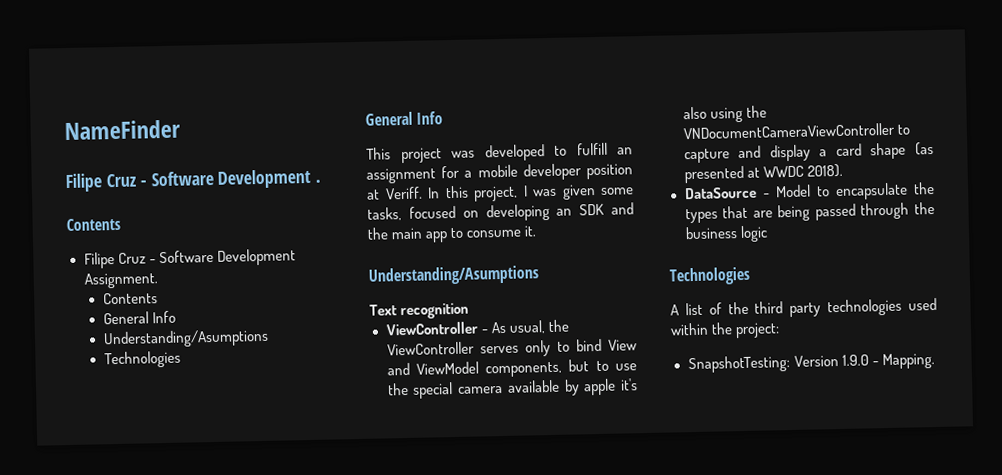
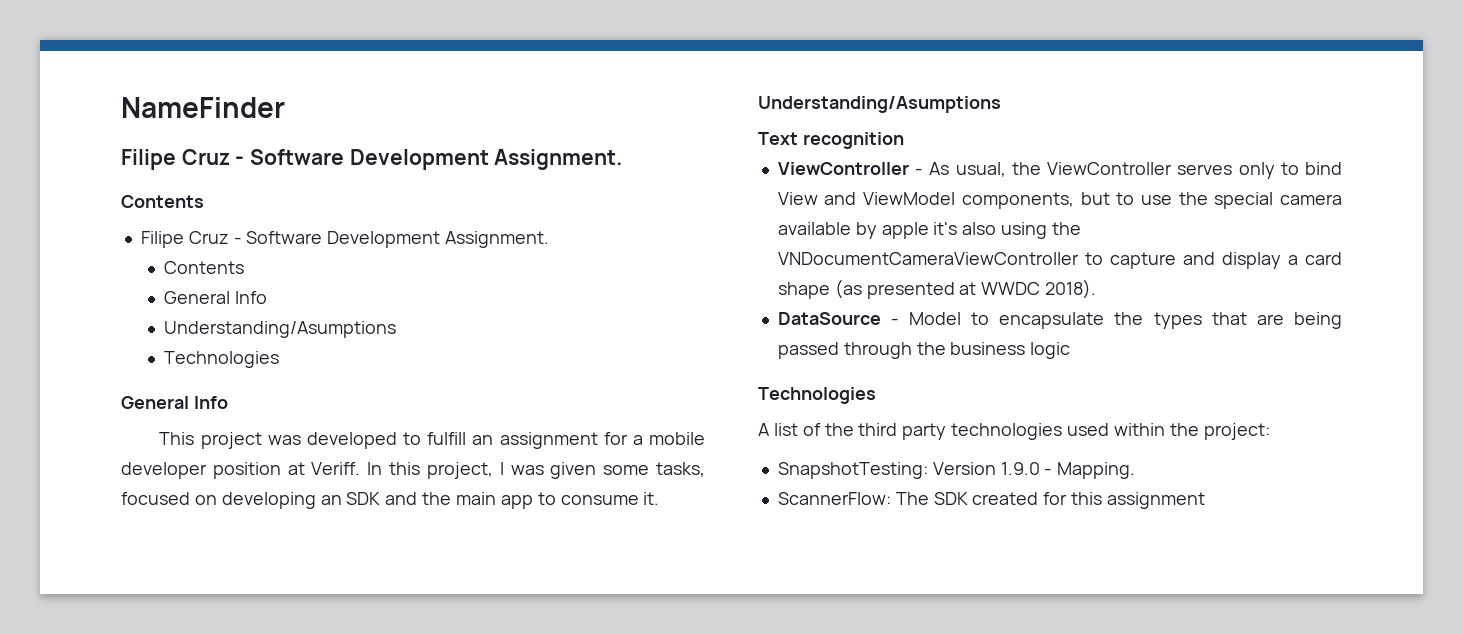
[315,179,322,183] . -> [494,149,623,170] Assignment.
(935, 361) none -> [777,492,1205,509] // ScannerFlow: The SDK created for this assignment

